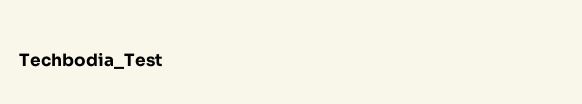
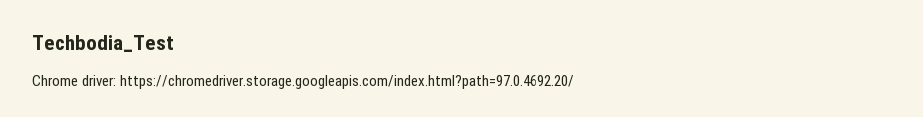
(162, 60) none -> [32,75,575,89] // Chrome driver: https://chromedriver.storage.googleapis.com/index.html?path=97.0.4692.20/

